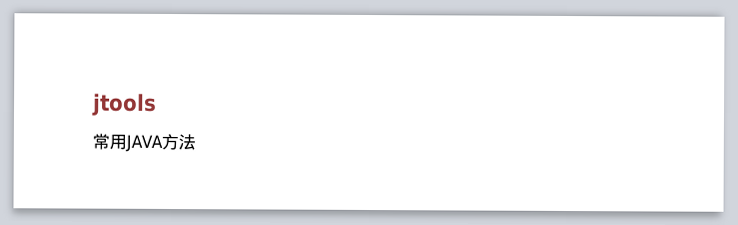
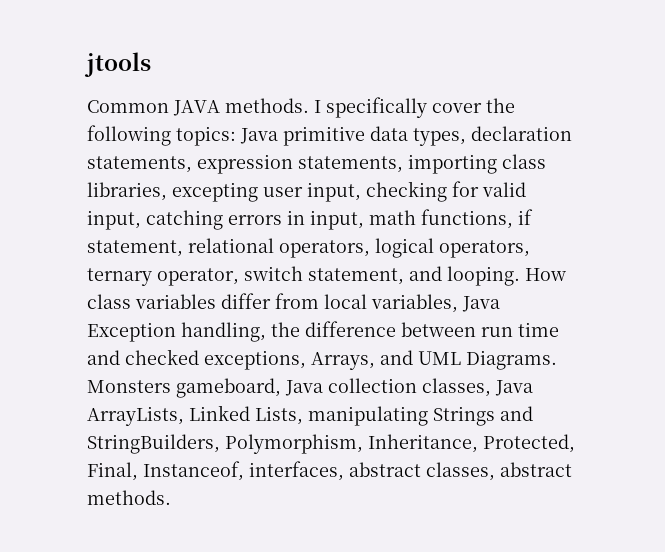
[92,133,196,152] 常用JAVA方法 -> [87,97,515,118] [87,125,572,146] [87,154,546,174] [87,181,526,202] [87,209,533,230] [87,238,530,258] [87,266,566,286] [87,293,500,313] [87,321,559,342] [87,349,557,370] [87,378,533,398] [87,405,533,426] [87,434,575,454] [87,461,572,481] [87,490,171,505] Common JAVA methods. I specifically cover the following topics: Java primitive data types, declaration statements, expression statements, importing class libraries, excepting user input, checking for valid input, catching errors in input, math functions, if statement, relational operators, logical operators, ternary operator, switch statement, and looping. How class variables differ from local variables, Java Exception handling, the difference between run time and checked exceptions, Arrays, and UML Diagrams. Monsters gameboard, Java collection classes, Java ArrayLists, Linked Lists, manipulating Strings and StringBuilders, Polymorphism, Inheritance, Protected, Final, Instanceof, interfaces, abstract classes, abstract methods.

